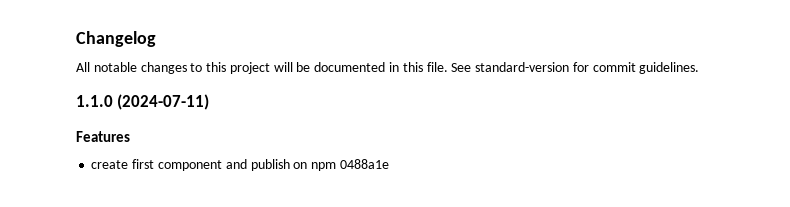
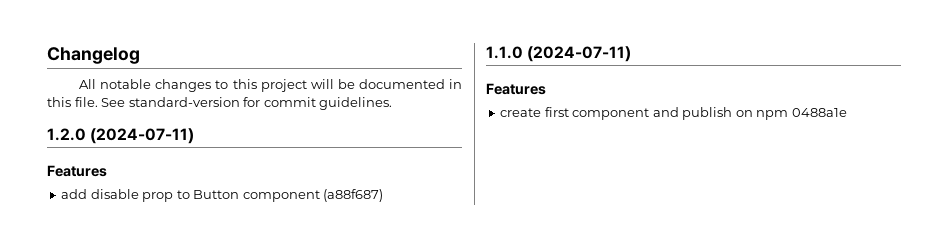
(700, 68) none -> [47,128,195,144] [47,165,107,177] [61,189,384,202] // 1.2.0 (2024-07-11) // Features // add disable prop to Button component (a88f687)

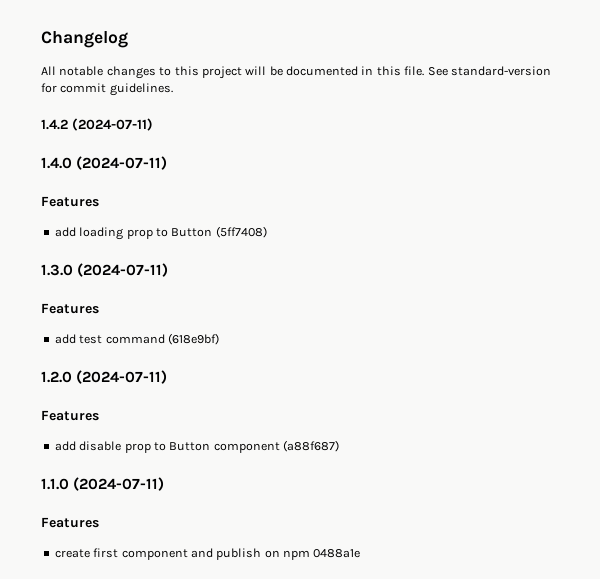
(393, 103) none -> [41,118,153,131] [41,156,168,170] [41,196,99,207] [54,226,267,240] [41,263,169,277] [41,303,99,314] [54,333,219,345] // 1.4.2 (2024-07-11) // 1.4.0 (2024-07-11) // Features // add loading prop to Button (5ff7408) // 1.3.0 (2024-07-11) // Features // add test command (618e9bf)

